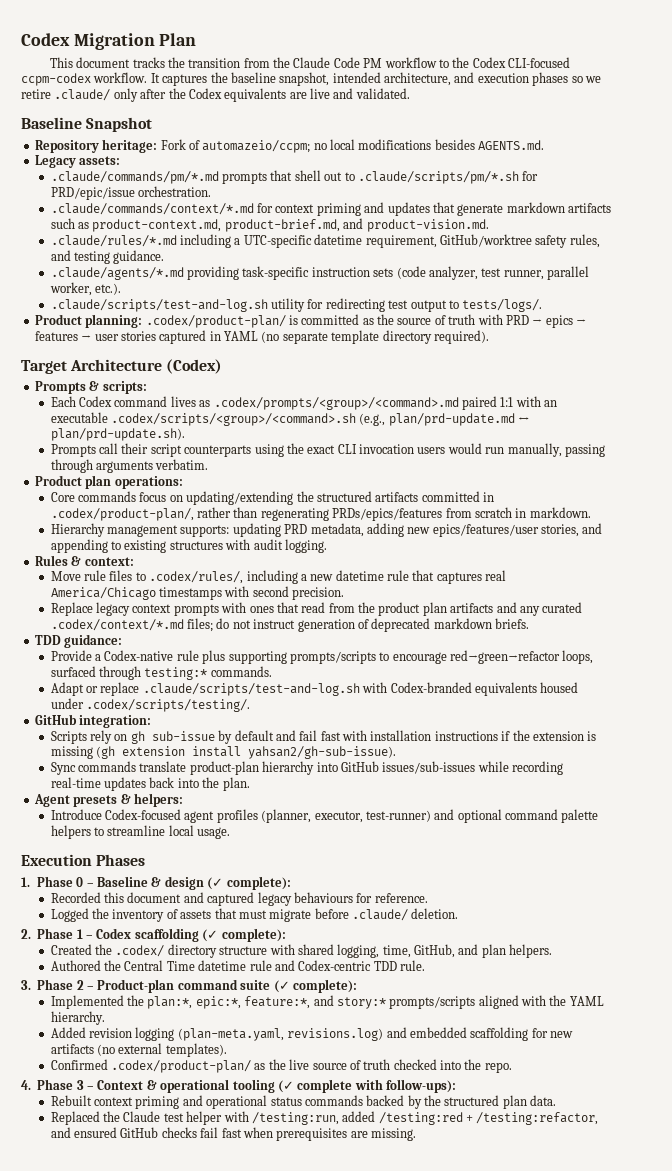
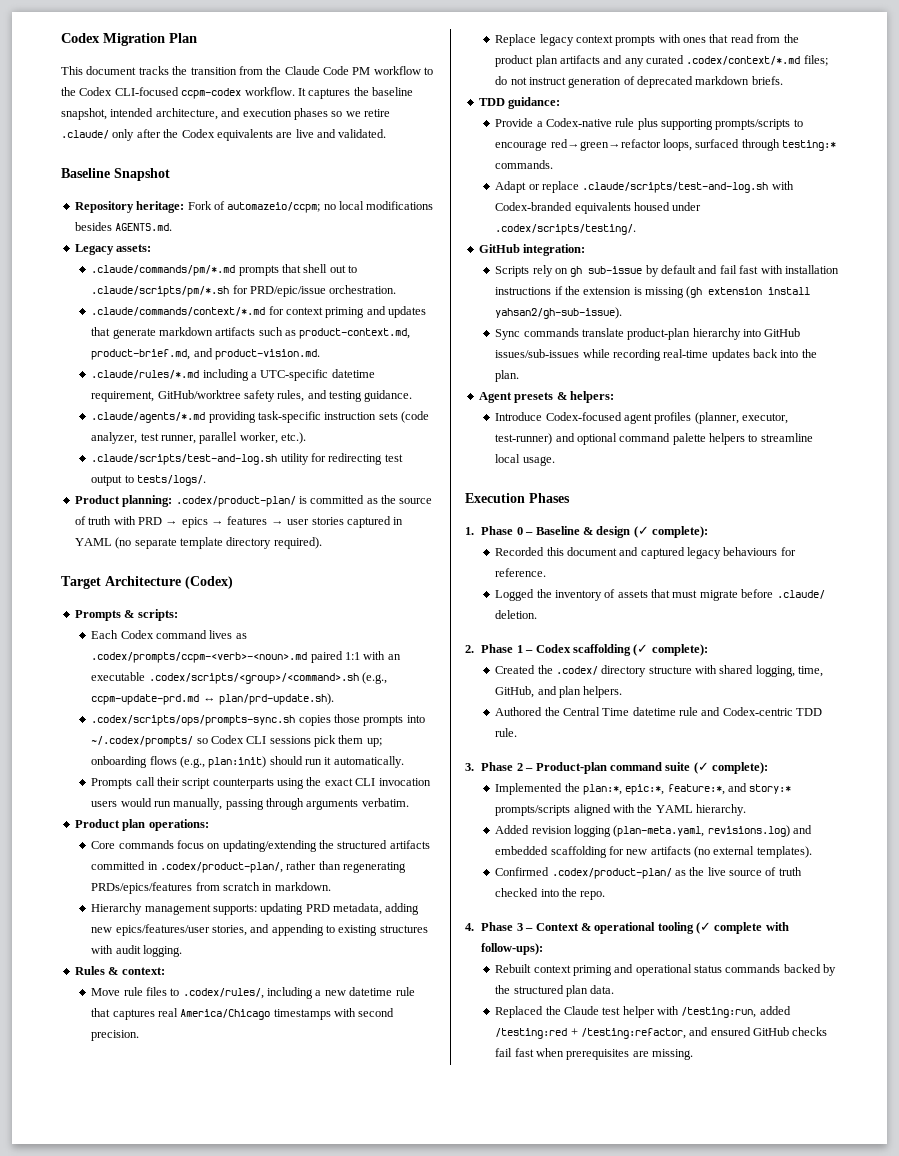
[213,397,459,410] .codex/prompts/<group>/<command>.md -> [91,652,308,663] .codex/prompts/ccpm-<verb>-<noun>.md
[388,413,515,426] plan/prd-update.md -> [91,694,200,705] ccpm-update-prd.md
(185, 434) none -> [91,714,425,726] [91,735,382,747] [91,756,404,768] // .codex/scripts/ops/prompts-sync.sh copies those prompts into ~/.codex/prompts/ so Codex CLI sessions pick them up; onboarding flows (e.g., plan:init) should run it automatically.

